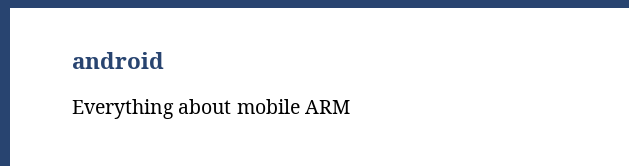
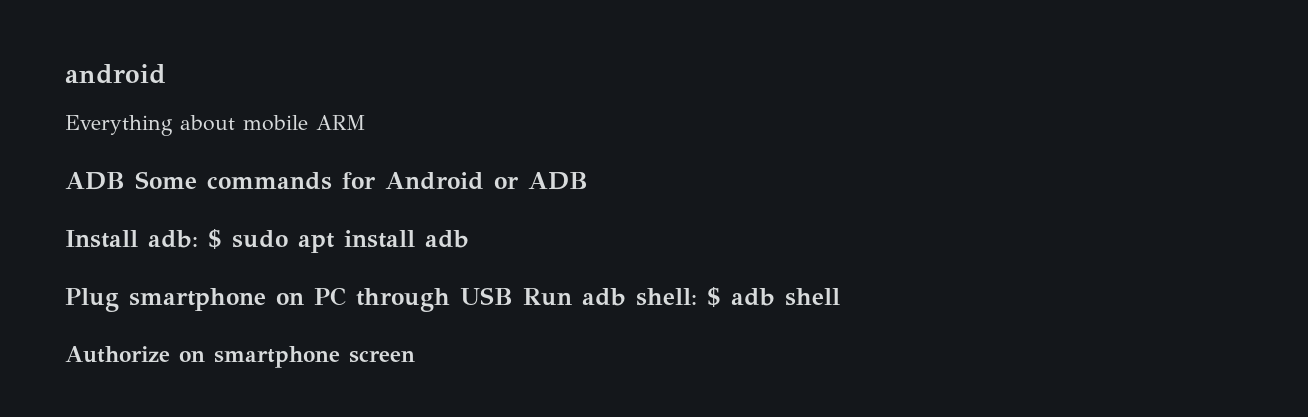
(350, 107) none -> [65,171,588,190] [65,229,469,253] [65,287,840,312] [65,346,415,368] // ADB Some commands for Android or ADB // Install adb: $ sudo apt install adb // Plug smartphone on PC through USB Run adb shell: $ adb shell // Authorize on smartphone screen

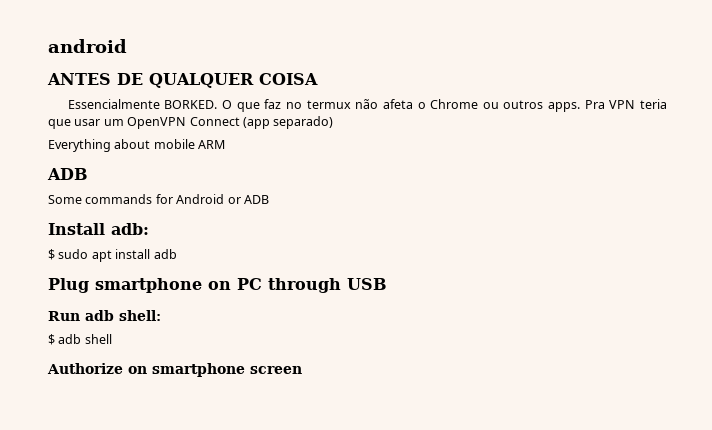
(166, 74) none -> [47,73,318,88] [67,99,668,112] [48,116,334,129] // ANTES DE QUALQUER COISA // Essencialmente BORKED. O que faz no termux não afeta o Chrome ou outros apps. Pra VPN teria que usar um OpenVPN Connect (app separado)
(125, 181) none -> (88, 174) //
(198, 239) none -> (149, 229) //
(513, 296) none -> (387, 284) //
(697, 297) none -> (161, 315) //

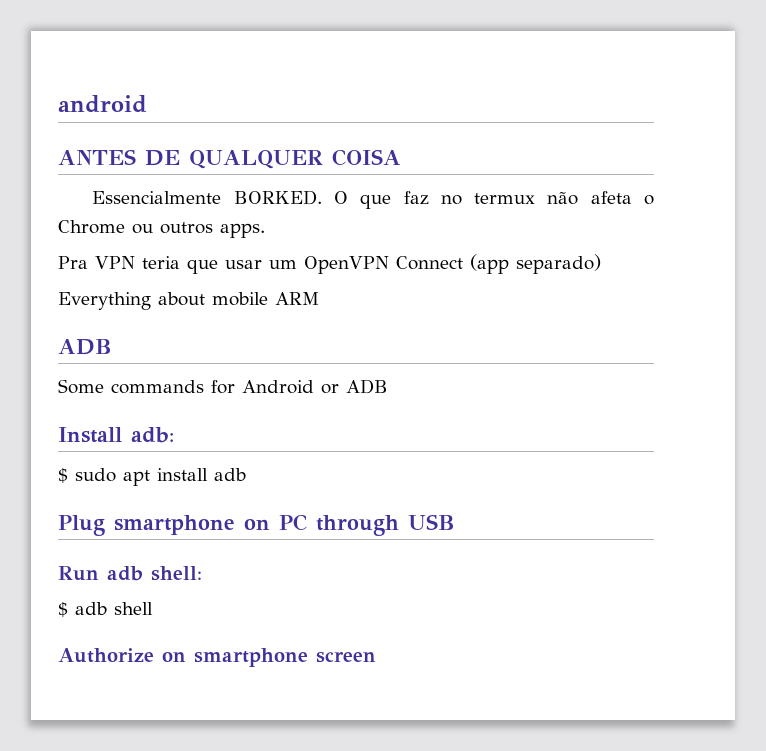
(581, 107) none -> (265, 230) //

